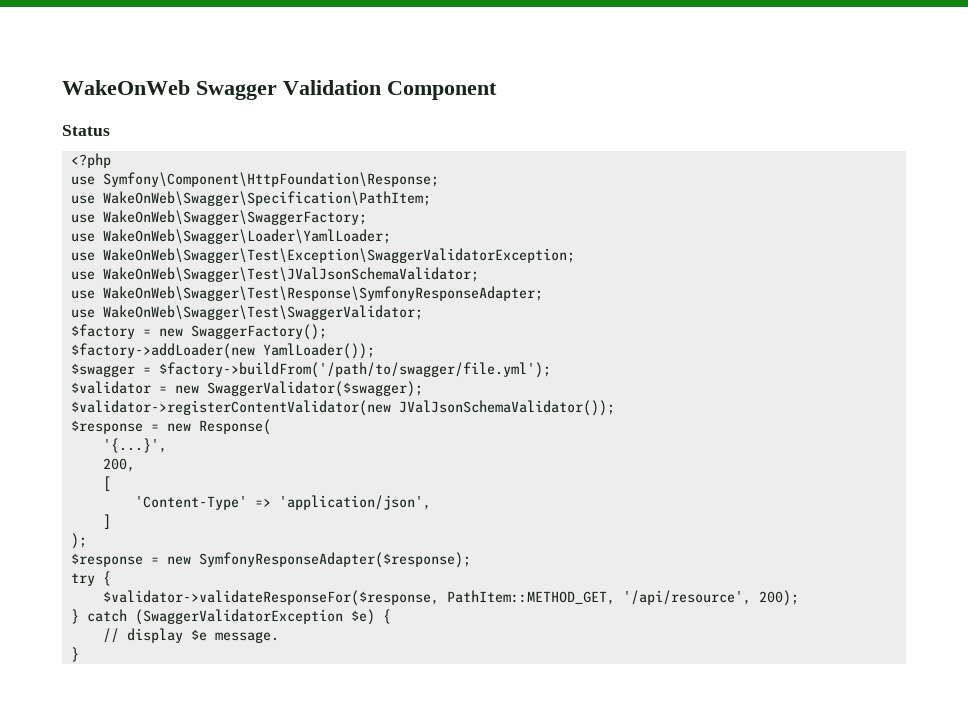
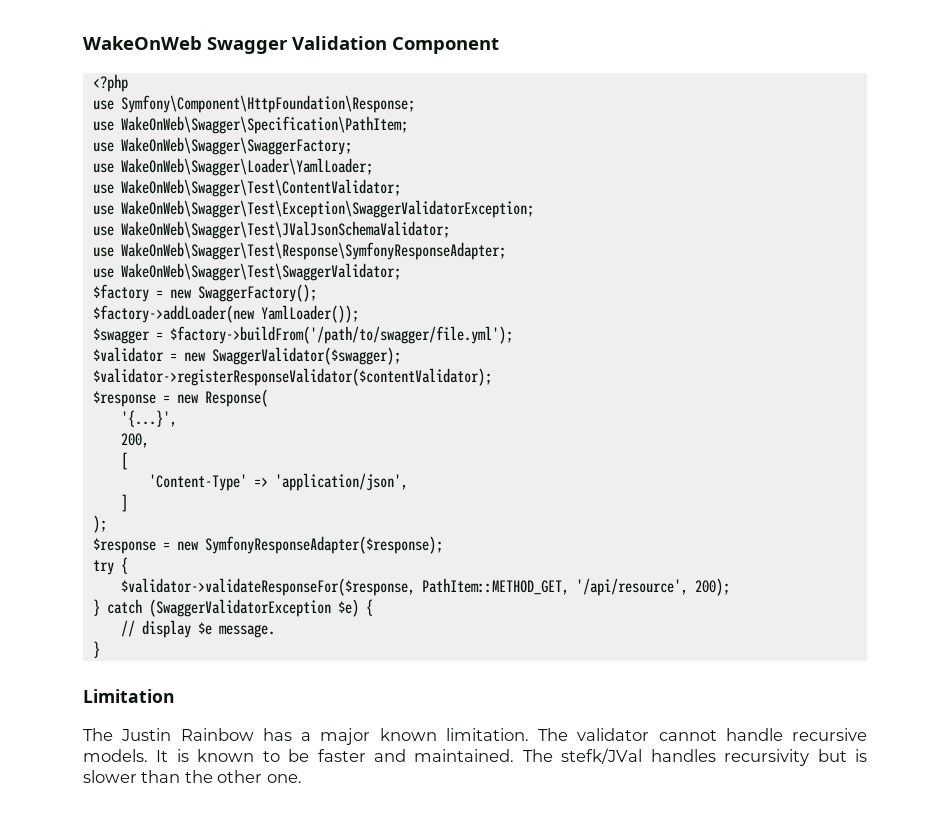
[62,125,110,136] // Status -> (499, 45) none
(392, 236) none -> [92,179,401,197] // use WakeOnWeb\Swagger\Test\ContentValidator;
[71,400,616,416] $validator->registerContentValidator(new JValJsonSchemaValidator()); -> [92,368,492,386] $validator->registerResponseValidator($contentValidator);
(80, 654) none -> [83,689,175,703] [83,728,867,745] [83,748,868,766] [83,770,302,783] // Limitation // The Justin Rainbow has a major known limitation. The validator cannot handle recursive models. It is known to be faster and maintained. The stefk/JVal handles recursivity but is slower than the other one.

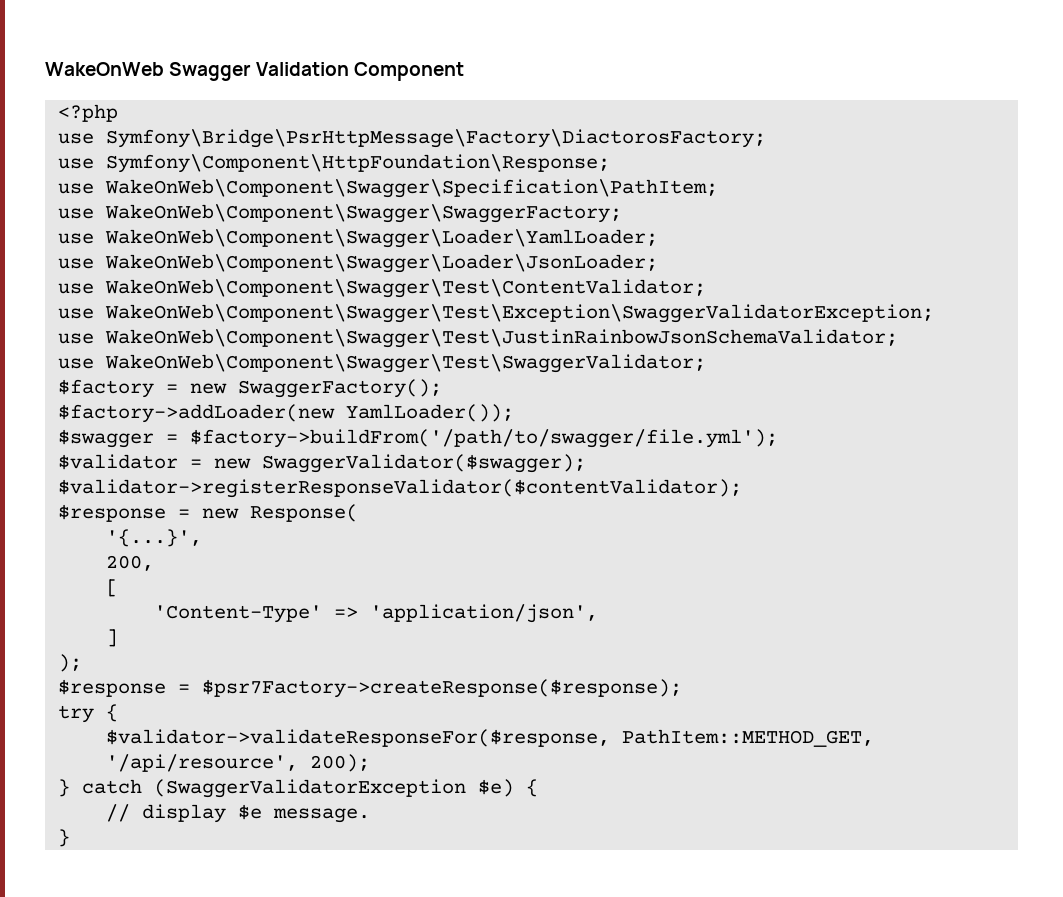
(128, 83) none -> [57,129,766,148] // use Symfony\Bridge\PsrHttpMessage\Factory\DiactorosFactory;
[120,116,408,134] [92,137,352,155] [92,158,373,176] [92,179,401,197] [92,200,534,218] [92,221,450,239] [92,242,506,260] [92,263,401,281] WakeOnWeb\Swagger\Specification\PathItem; // use WakeOnWeb\Swagger\SwaggerFactory; // use WakeOnWeb\Swagger\Loader\YamlLoader; // use WakeOnWeb\Swagger\Test\ContentValidator; // use WakeOnWeb\Swagger\Test\Exception\SwaggerValidatorException; // use WakeOnWeb\Swagger\Test\JValJsonSchemaValidator; // use WakeOnWeb\Swagger\Test\Response\SymfonyResponseAdapter; // use WakeOnWeb\Swagger\Test\SwaggerValidator; -> [104,179,718,198] [57,204,622,223] [57,229,658,248] [57,254,658,273] [57,279,706,298] [57,304,934,323] [57,329,898,348] [57,354,706,373] WakeOnWeb\Component\Swagger\Specification\PathItem; // use WakeOnWeb\Component\Swagger\SwaggerFactory; // use WakeOnWeb\Component\Swagger\Loader\YamlLoader; // use WakeOnWeb\Component\Swagger\Loader\JsonLoader; // use WakeOnWeb\Component\Swagger\Test\ContentValidator; // use WakeOnWeb\Component\Swagger\Test\Exception\SwaggerValidatorException; // use WakeOnWeb\Component\Swagger\Test\JustinRainbowJsonSchemaValidator; // use WakeOnWeb\Component\Swagger\Test\SwaggerValidator;
[176,536,443,554] new SymfonyResponseAdapter($response); -> [201,679,682,698] $psr7Factory->createResponse($response);
[83,689,175,703] [83,728,867,745] [83,748,868,766] [83,770,302,783] // Limitation // The Justin Rainbow has a major known limitation. The validator cannot handle recursive models. It is known to be faster and maintained. The stefk/JVal handles recursivity but is slower than the other one. -> (70, 838) none

